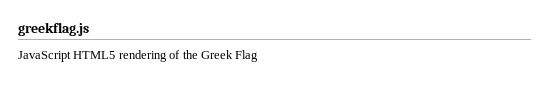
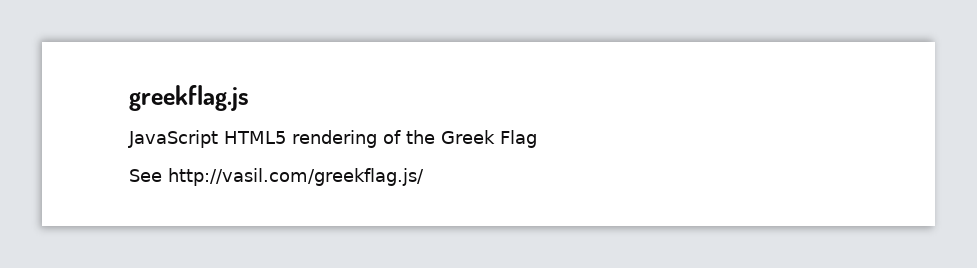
(259, 56) none -> [129,168,424,186] // See http://vasil.com/greekflag.js/

